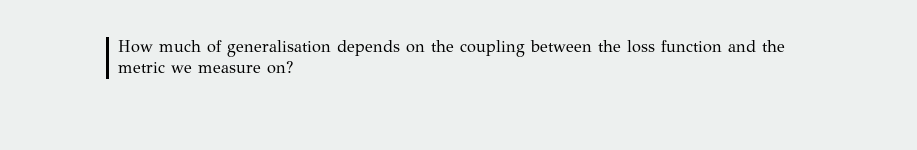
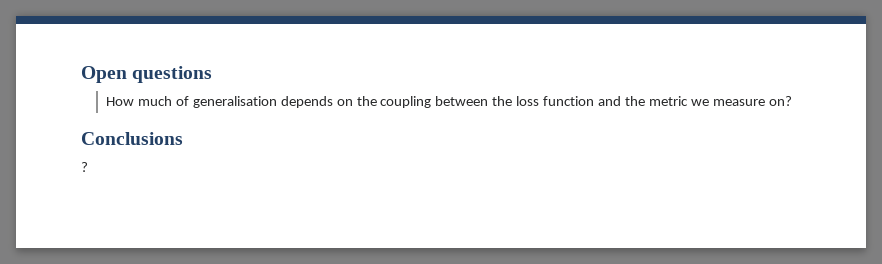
(117, 46) none -> [81,66,213,83] Open questions //
(293, 67) none -> [81,132,183,145] [81,162,88,172] // Conclusions // ?

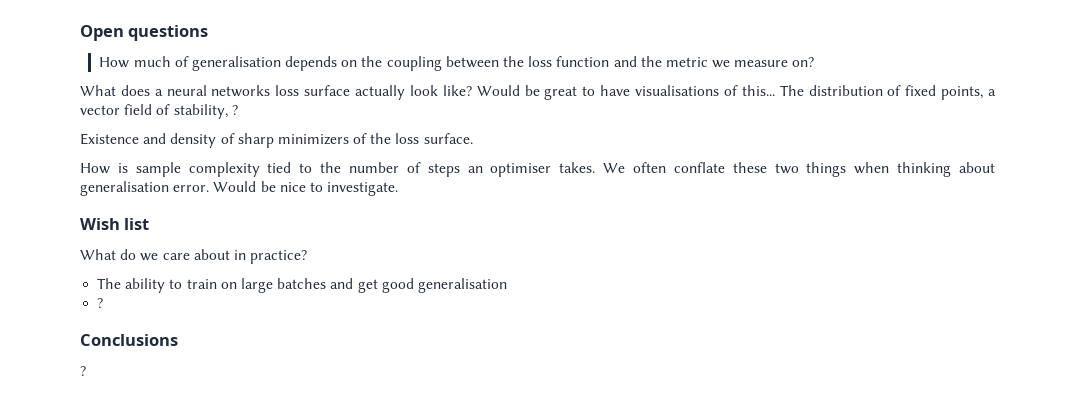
(792, 101) none -> [80,85,996,100] [80,104,238,119] [80,133,473,148] [80,162,996,177] [80,181,399,196] [80,218,150,230] [80,249,308,264] [97,278,507,293] [97,298,104,308] // What does a neural networks loss surface actually look like? Would be great to have visualisations of this... The distribution of fixed points, a vector field of stability, ? // Existence and density of sharp minimizers of the loss surface. // How is sample complexity tied to the number of steps an optimiser takes. We often conflate these two things when thinking about generalisation error. Would be nice to investigate. // Wish list // What do we care about in practice? // The ability to train on large batches and get good generalisation // ?

